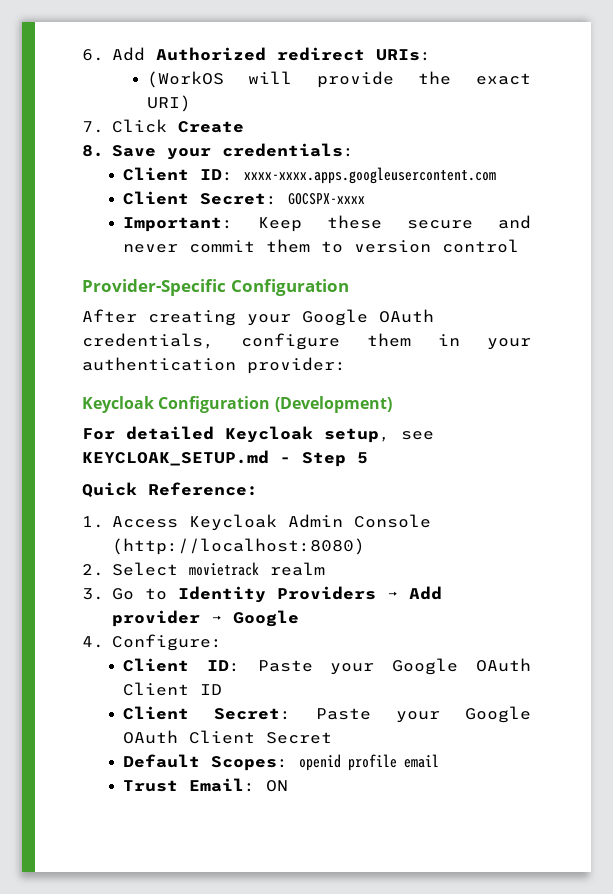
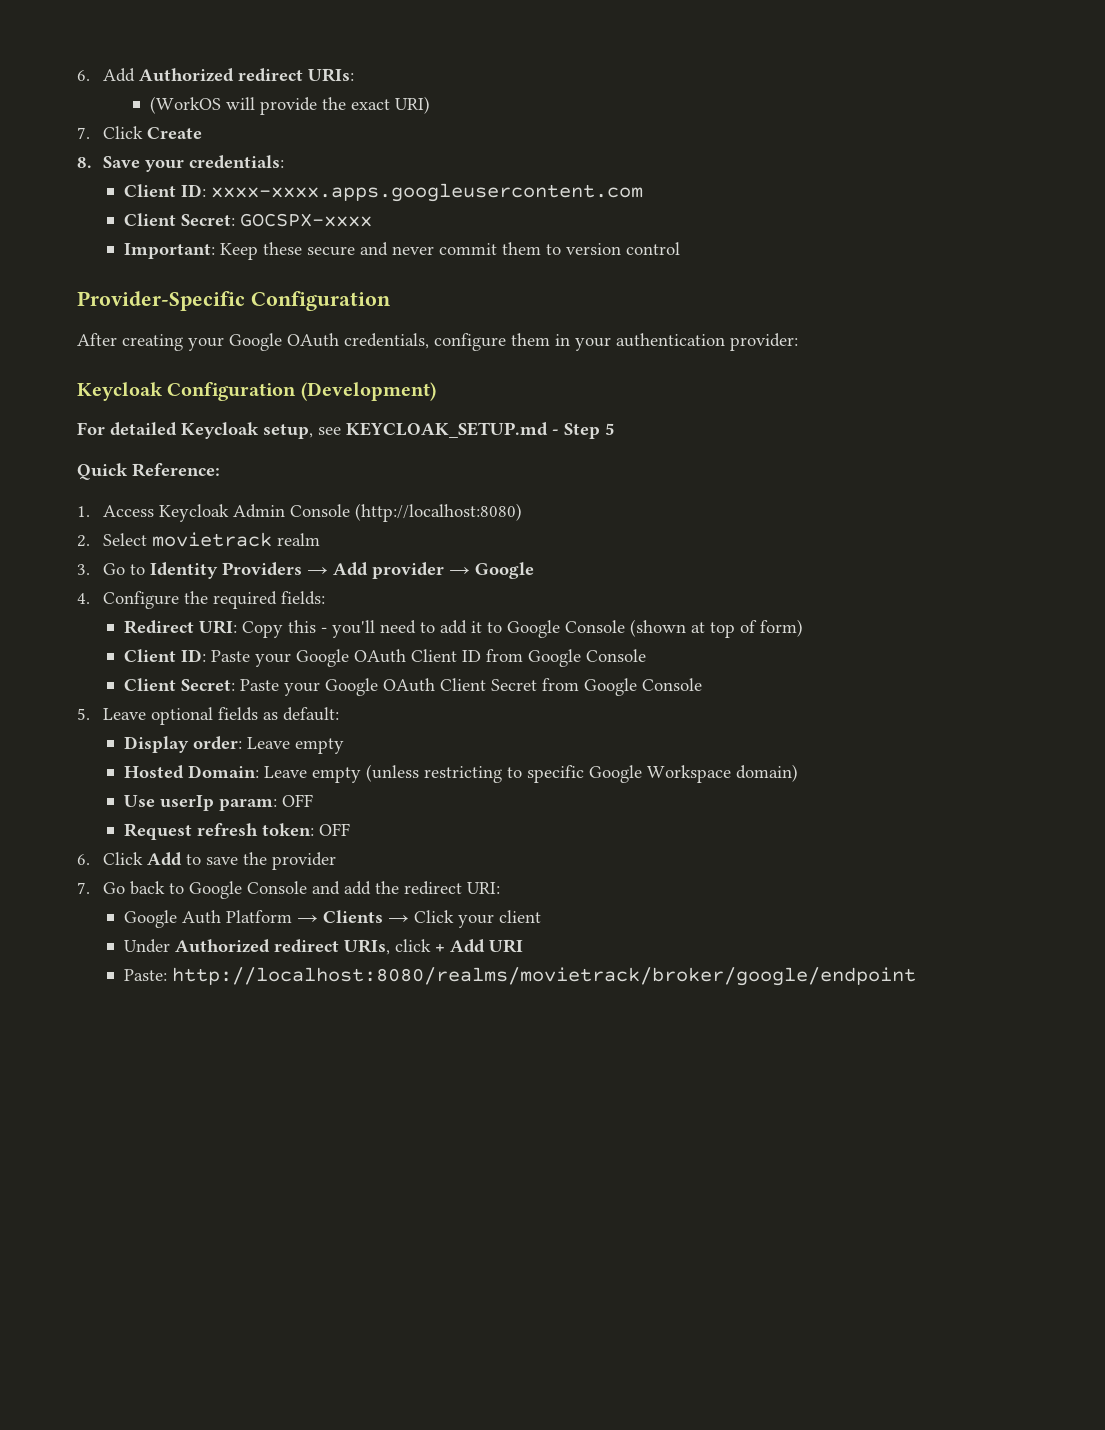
[111,634,222,651] Configure: -> [103,591,326,609] [123,619,803,638] Configure the required fields: // Redirect URI: Copy this - you'll need to add it to Google Console (shown at top of form)
(222, 689) none -> [485,649,646,667] from Google Console
[122,754,439,771] [122,778,288,792] // Default Scopes: openid profile email // Trust Email: ON -> [541,678,702,696] [77,707,340,725] [123,736,344,754] [123,764,798,783] [123,794,313,811] [123,823,350,840] [77,852,337,870] [77,881,501,899] [123,910,541,928] [123,939,523,955] [123,967,916,986] from Google Console // 5. Leave optional fields as default: // Display order: Leave empty // Hosted Domain: Leave empty (unless restricting to specific Google Workspace domain) // Use userIp param: OFF // Request refresh token: OFF // 6. Click Add to save the provider // 7. Go back to Google Console and add the redirect URI: // Google Auth Platform → Clients → Click your client // Under Authorized redirect URIs, click + Add URI // Paste: http://localhost:8080/realms/movietrack/broker/google/endpoint

